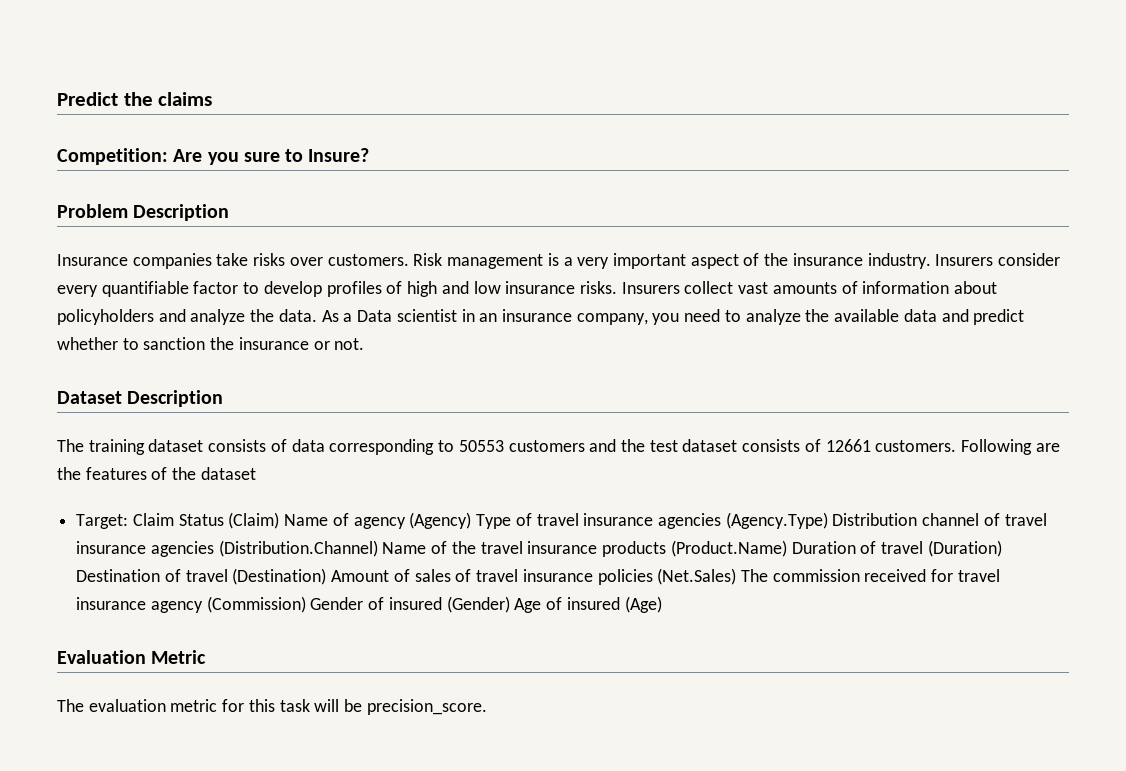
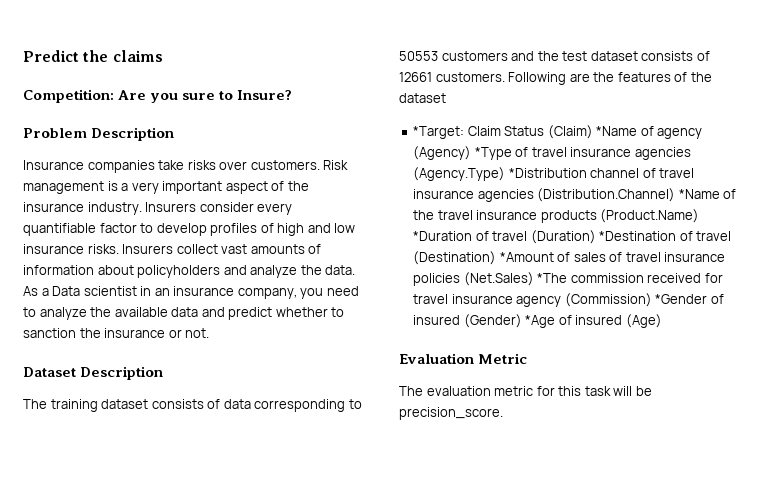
[76,514,129,529] Target: -> [413,126,465,139] *Target:
[284,514,329,526] Name -> [596,126,638,136] *Name
[476,514,512,529] Type -> [474,147,512,160] *Type
[832,513,918,526] Distribution -> [508,168,587,178] *Distribution
[382,542,427,554] Name -> [678,189,720,199] *Name
[791,541,856,554] Duration -> [413,231,473,241] *Duration
[76,569,161,582] Destination -> [599,231,677,241] *Destination
[331,570,390,582] Amount -> [499,252,554,262] *Amount
[740,569,768,582] The -> [537,273,568,283] *The
[310,597,364,610] Gender -> [655,294,708,304] *Gender
[514,598,542,613] Age -> [525,315,556,328] *Age

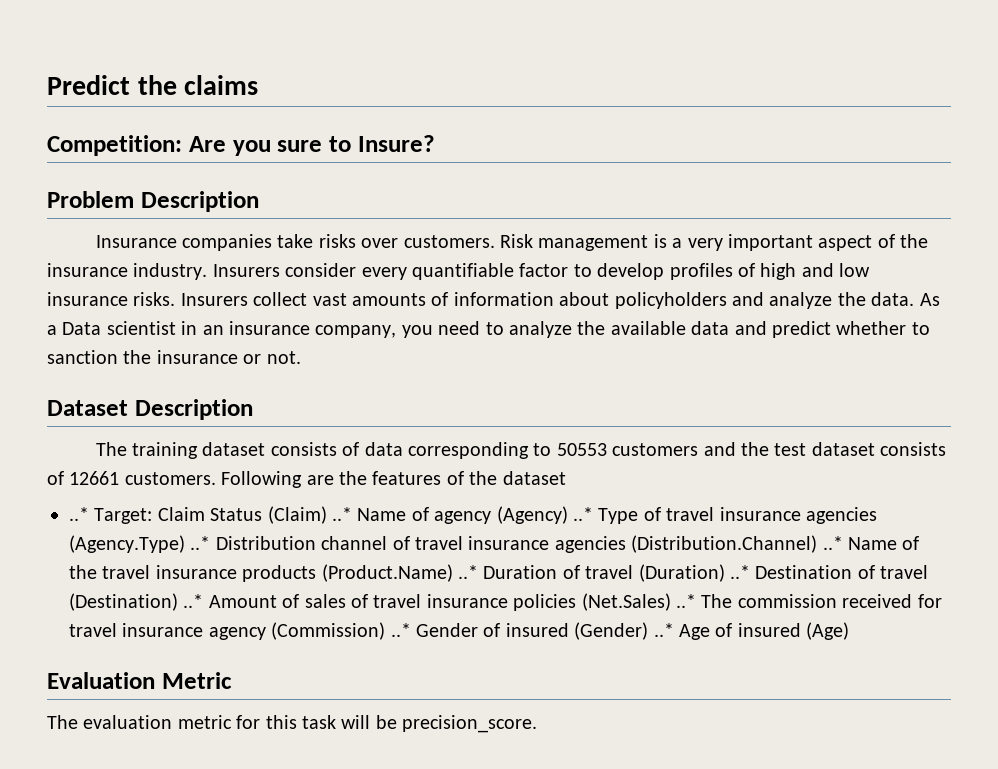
[413,126,465,139] *Target: -> [69,507,153,524] ..* Target:
[596,126,638,136] *Name -> [332,507,407,521] ..* Name
[474,147,512,160] *Type -> [572,507,639,524] ..* Type
[508,168,587,178] *Distribution -> [190,536,316,550] ..* Distribution
[678,189,720,199] *Name -> [822,536,897,550] ..* Name
[413,231,473,241] *Duration -> [458,565,558,579] ..* Duration
[599,231,677,241] *Destination -> [729,565,853,579] ..* Destination
[499,252,554,262] *Amount -> [183,594,277,608] ..* Amount
[537,273,568,283] *The -> [675,594,733,608] ..* The
[655,294,708,304] *Gender -> [390,623,478,637] ..* Gender
[525,315,556,328] *Age -> [653,623,710,640] ..* Age

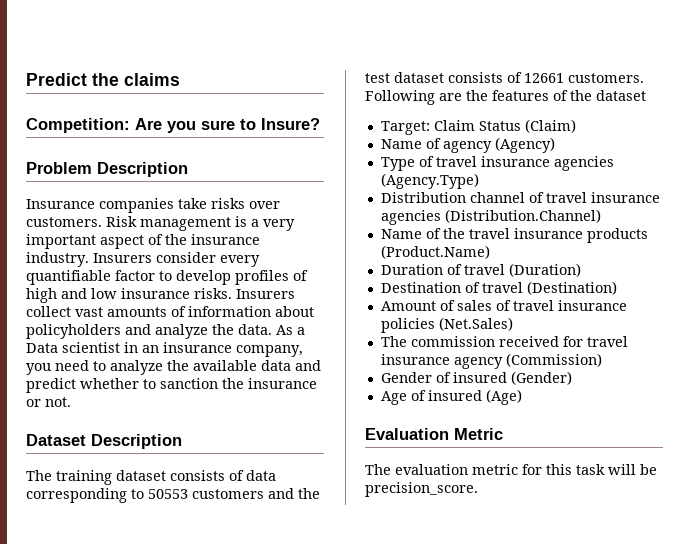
[69,507,89,521] ..* -> (646, 95) none
[332,507,352,521] ..* -> (576, 126) //
[572,507,593,521] ..* -> (555, 145) //
[190,536,211,550] ..* -> (479, 181) //
[822,536,843,550] ..* -> (601, 216) //
[458,565,478,579] ..* -> (490, 252) //
[729,565,750,579] ..* -> (581, 270) //
[183,594,204,608] ..* -> (617, 288) //
[675,594,696,608] ..* -> (513, 324) //
[390,623,411,637] ..* -> (602, 360) //
[653,623,674,637] ..* -> (572, 378) //

